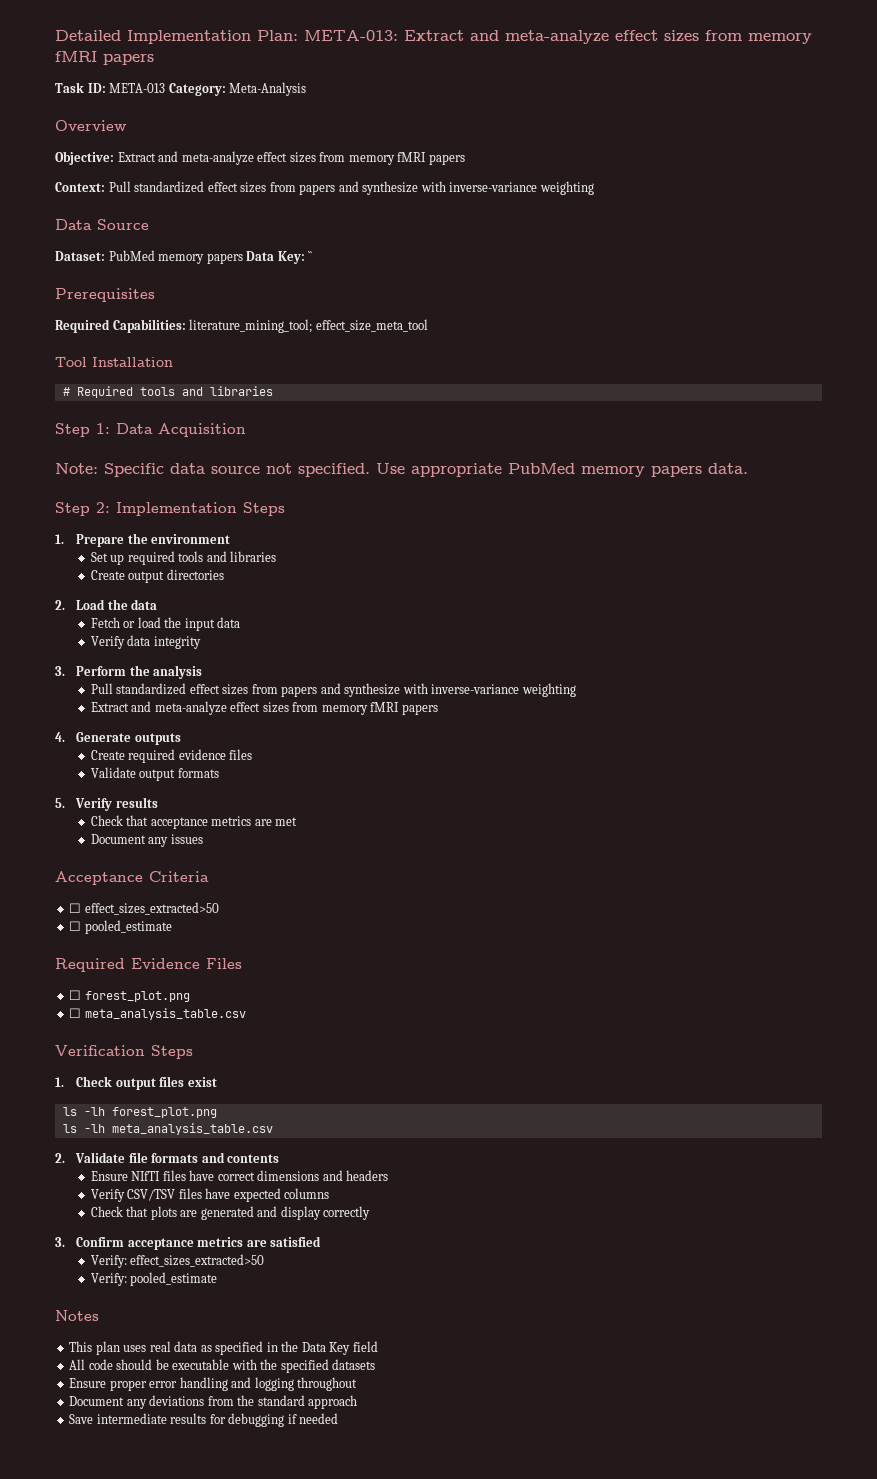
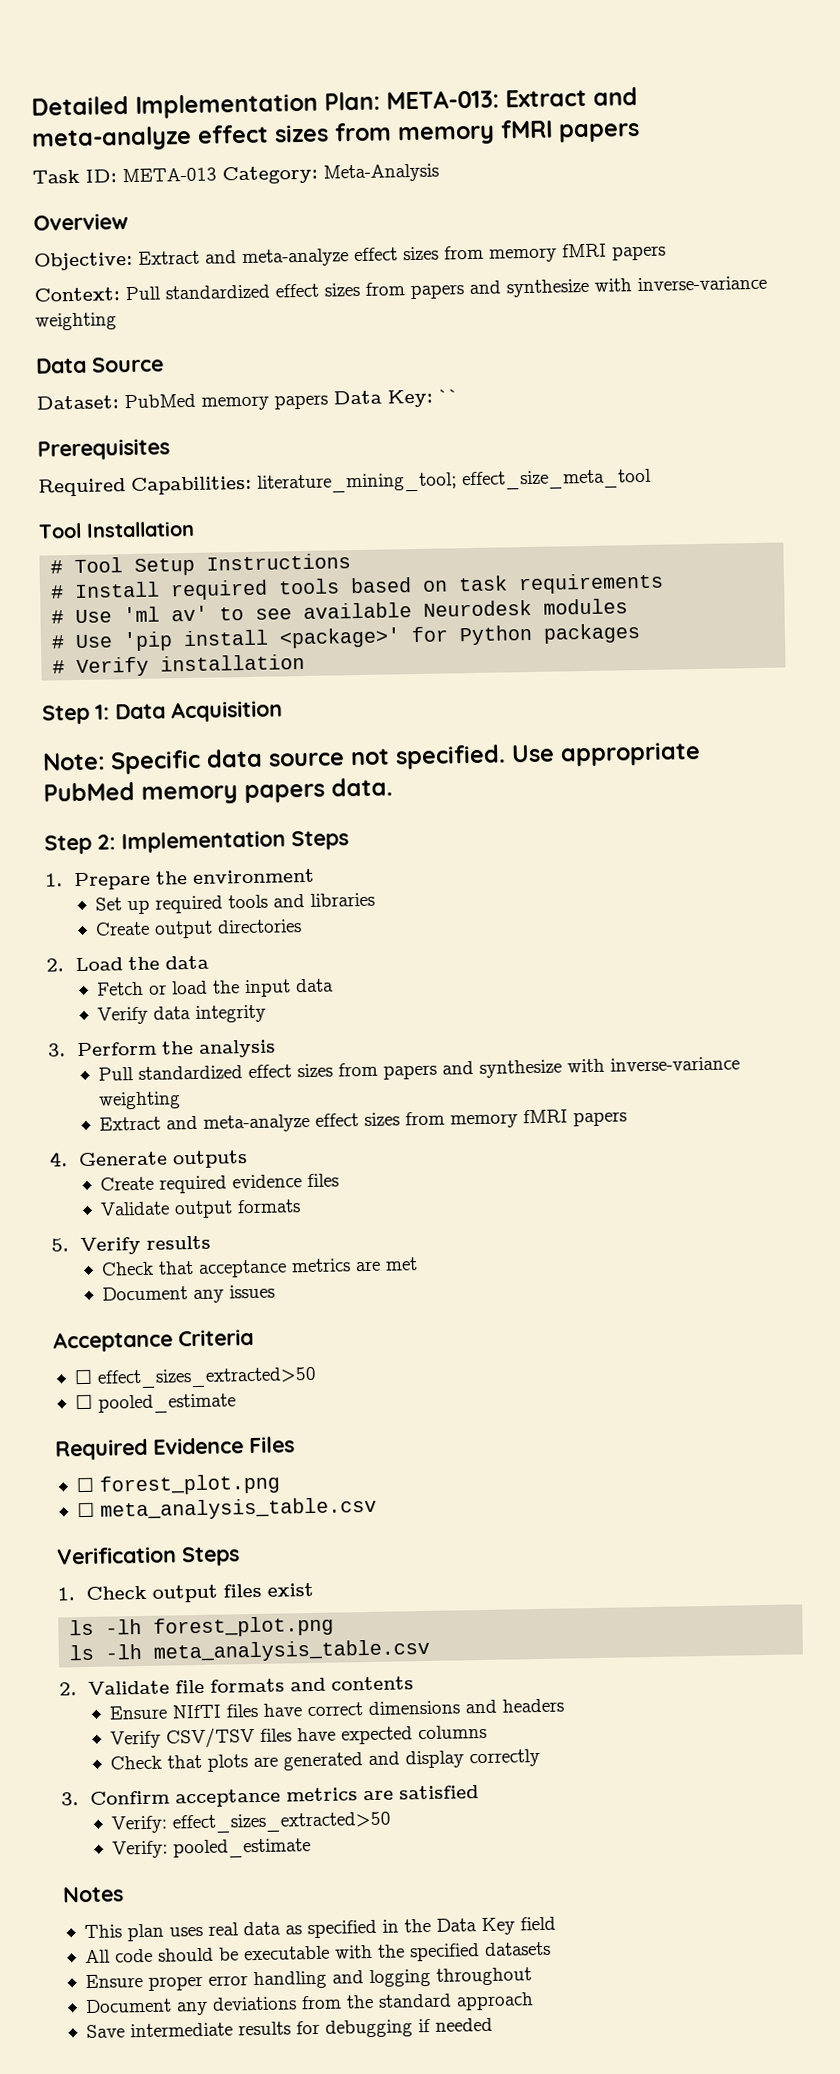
[76,386,273,398] Required tools and libraries -> [74,553,352,576] [50,572,665,601] [51,598,629,624] [51,623,642,652] [52,653,306,677] Tool Setup Instructions // # Install required tools based on task requirements // # Use 'ml av' to see available Neurodesk modules // # Use 'pip install <package>' for Python packages // # Verify installation

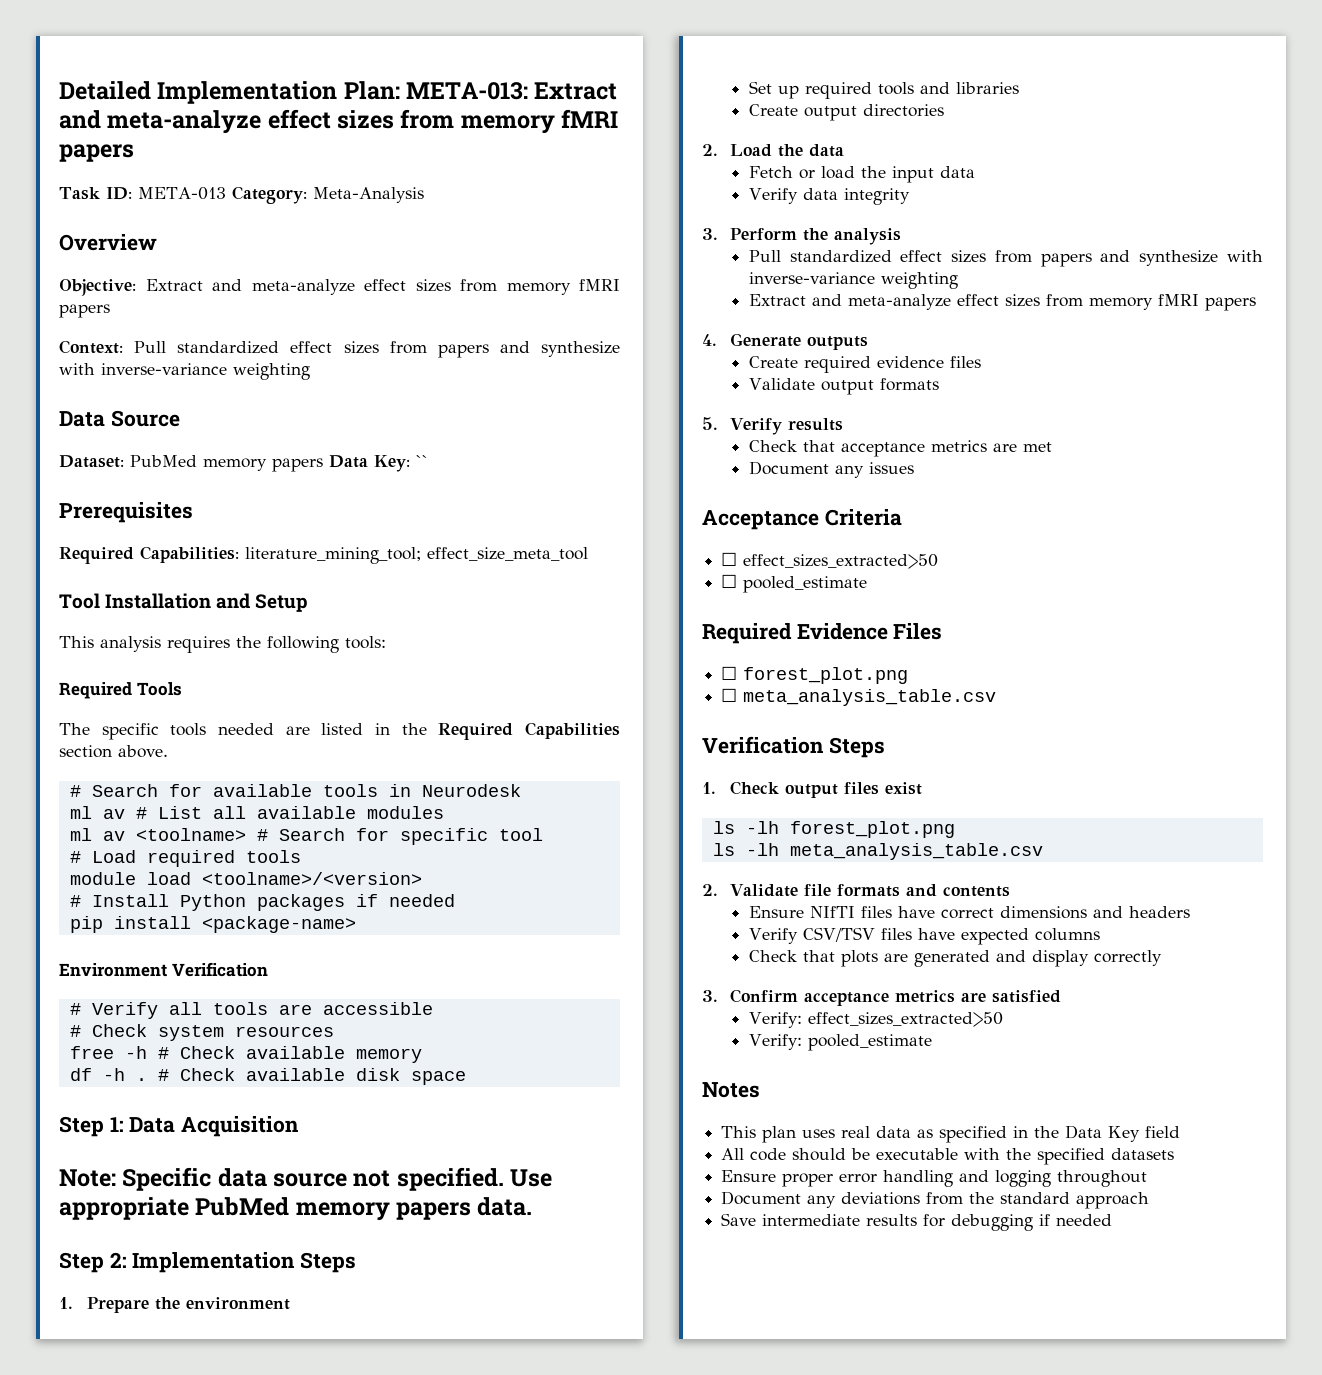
[50,553,352,576] [50,572,665,601] [51,598,629,624] [51,623,642,652] [52,653,306,677] // # Tool Setup Instructions // # Install required tools based on task requirements // # Use 'ml av' to see available Neurodesk modules // # Use 'pip install <package>' for Python packages // # Verify installation -> [216,593,309,612] [59,636,386,653] [59,682,182,699] [59,722,620,740] [59,745,168,758] [69,784,521,797] [69,806,444,819] [69,828,543,845] [69,850,301,867] [69,872,422,885] [69,894,455,911] [69,916,356,933] [59,962,268,977] [69,1002,433,1019] [69,1024,334,1041] [69,1046,422,1063] [69,1068,466,1085] and Setup // This analysis requires the following tools: // Required Tools // The specific tools needed are listed in the Required Capabilities section above. // # Search for available tools in Neurodesk // ml av # List all available modules // ml av <toolname> # Search for specific tool // # Load required tools // module load <toolname>/<version> // # Install Python packages if needed // pip install <package-name> // Environment Verification // # Verify all tools are accessible // # Check system resources // free -h # Check available memory // df -h . # Check available disk space

